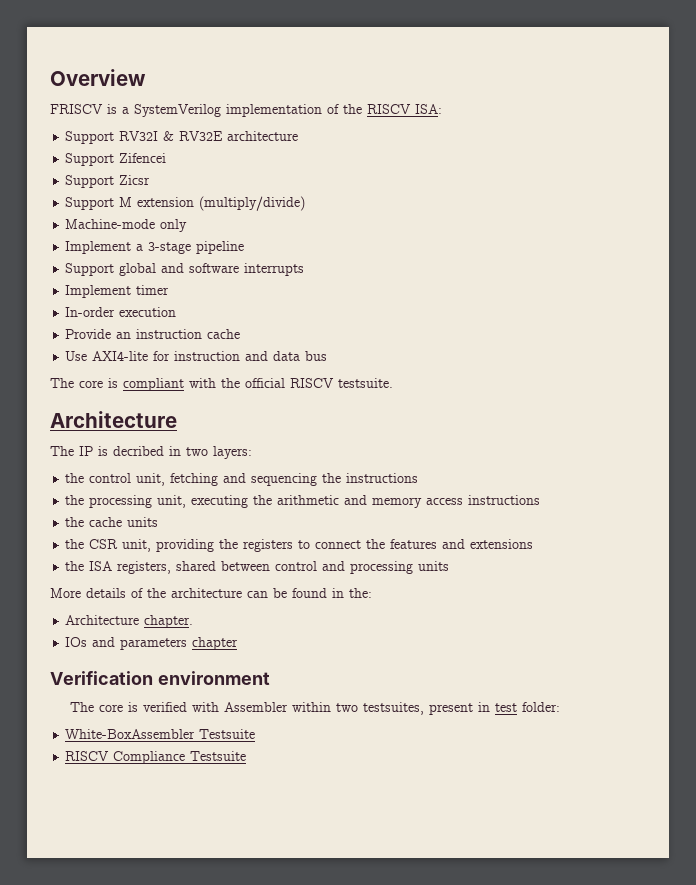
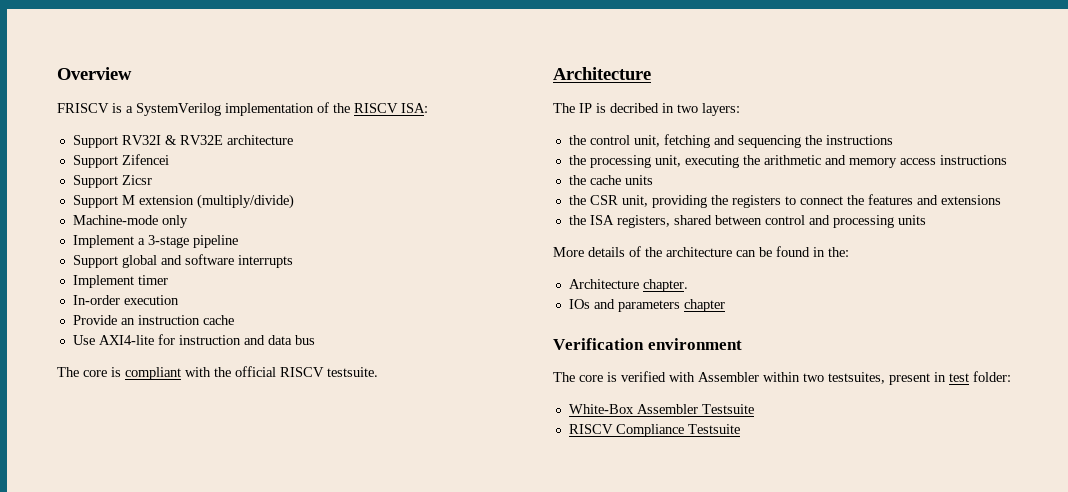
[65,729,196,739] White-BoxAssembler -> [568,404,698,414] White-Box Assembler

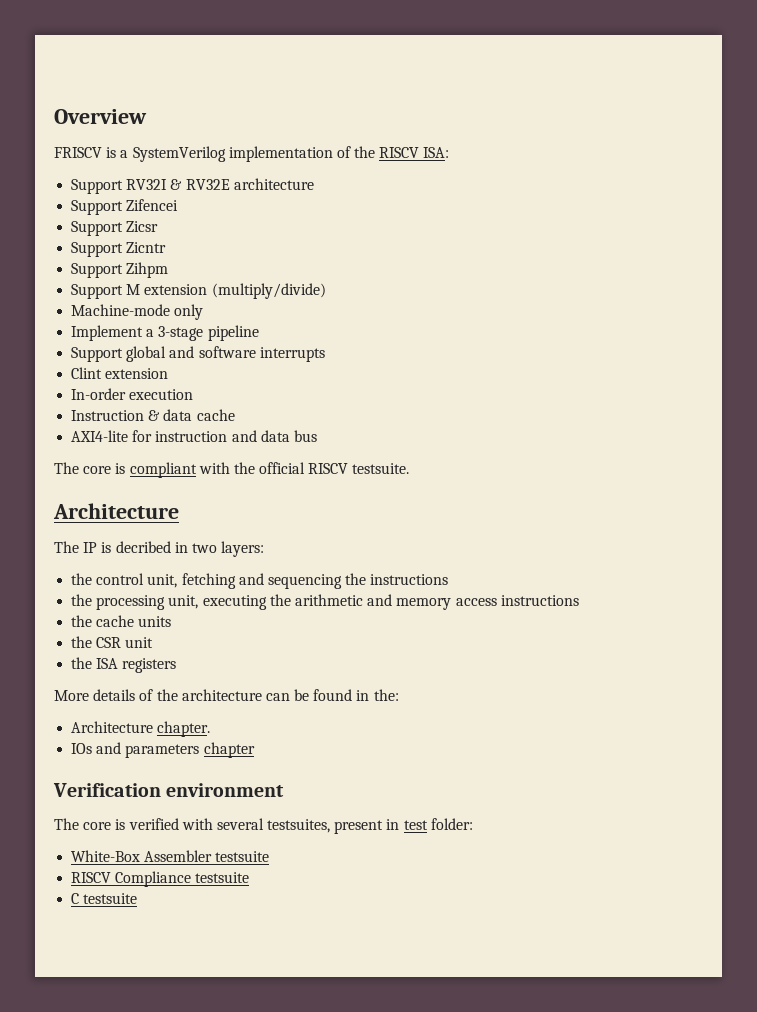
(152, 180) none -> [71,242,167,257] [71,262,169,278] // Support Zicntr // Support Zihpm
[72,275,168,288] Implement timer -> [71,367,169,379] Clint extension
[72,315,200,325] Provide an instruction -> [71,409,193,421] Instruction & data
[72,335,95,345] Use -> (235, 415) none
[621,194,1001,208] [568,215,926,228] unit, providing the registers to connect the features and extensions // the ISA registers, shared between control and processing units -> [125,637,154,648] [71,657,177,673] unit // the ISA registers
[698,372,824,382] Assembler within two -> [216,818,264,830] several
[701,404,754,414] Testsuite -> [215,851,270,862] testsuite
[687,424,740,434] Testsuite -> [195,872,250,883] [71,893,138,904] testsuite // C testsuite

